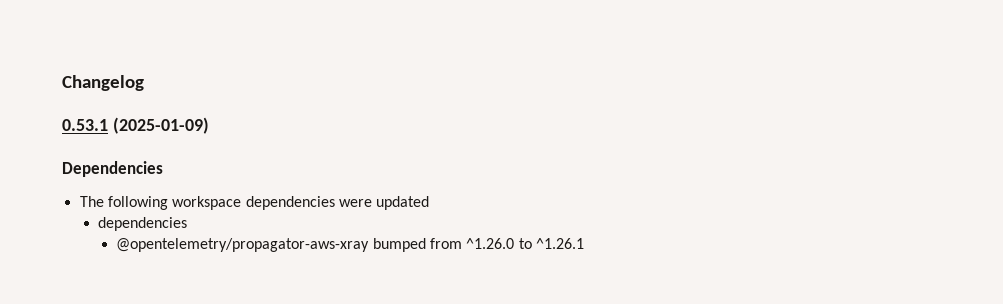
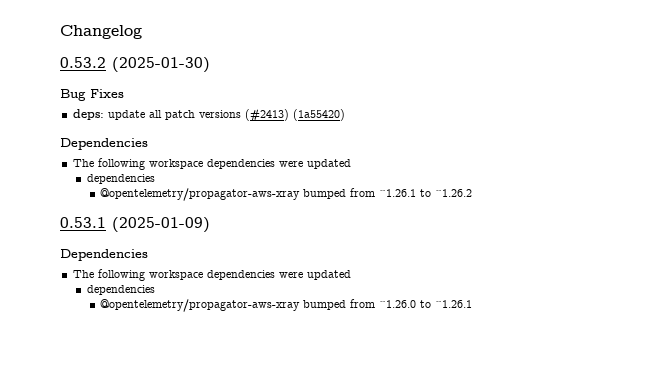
(144, 83) none -> [60,57,210,73] [60,89,124,101] [72,108,345,122] [60,138,148,150] [72,158,351,170] [86,174,155,184] [100,188,473,201] // 0.53.2 (2025-01-30) // Bug Fixes // deps: update all patch versions (#2413) (1a55420) // Dependencies // The following workspace dependencies were updated // dependencies // @opentelemetry/propagator-aws-xray bumped from ^1.26.1 to ^1.26.2

